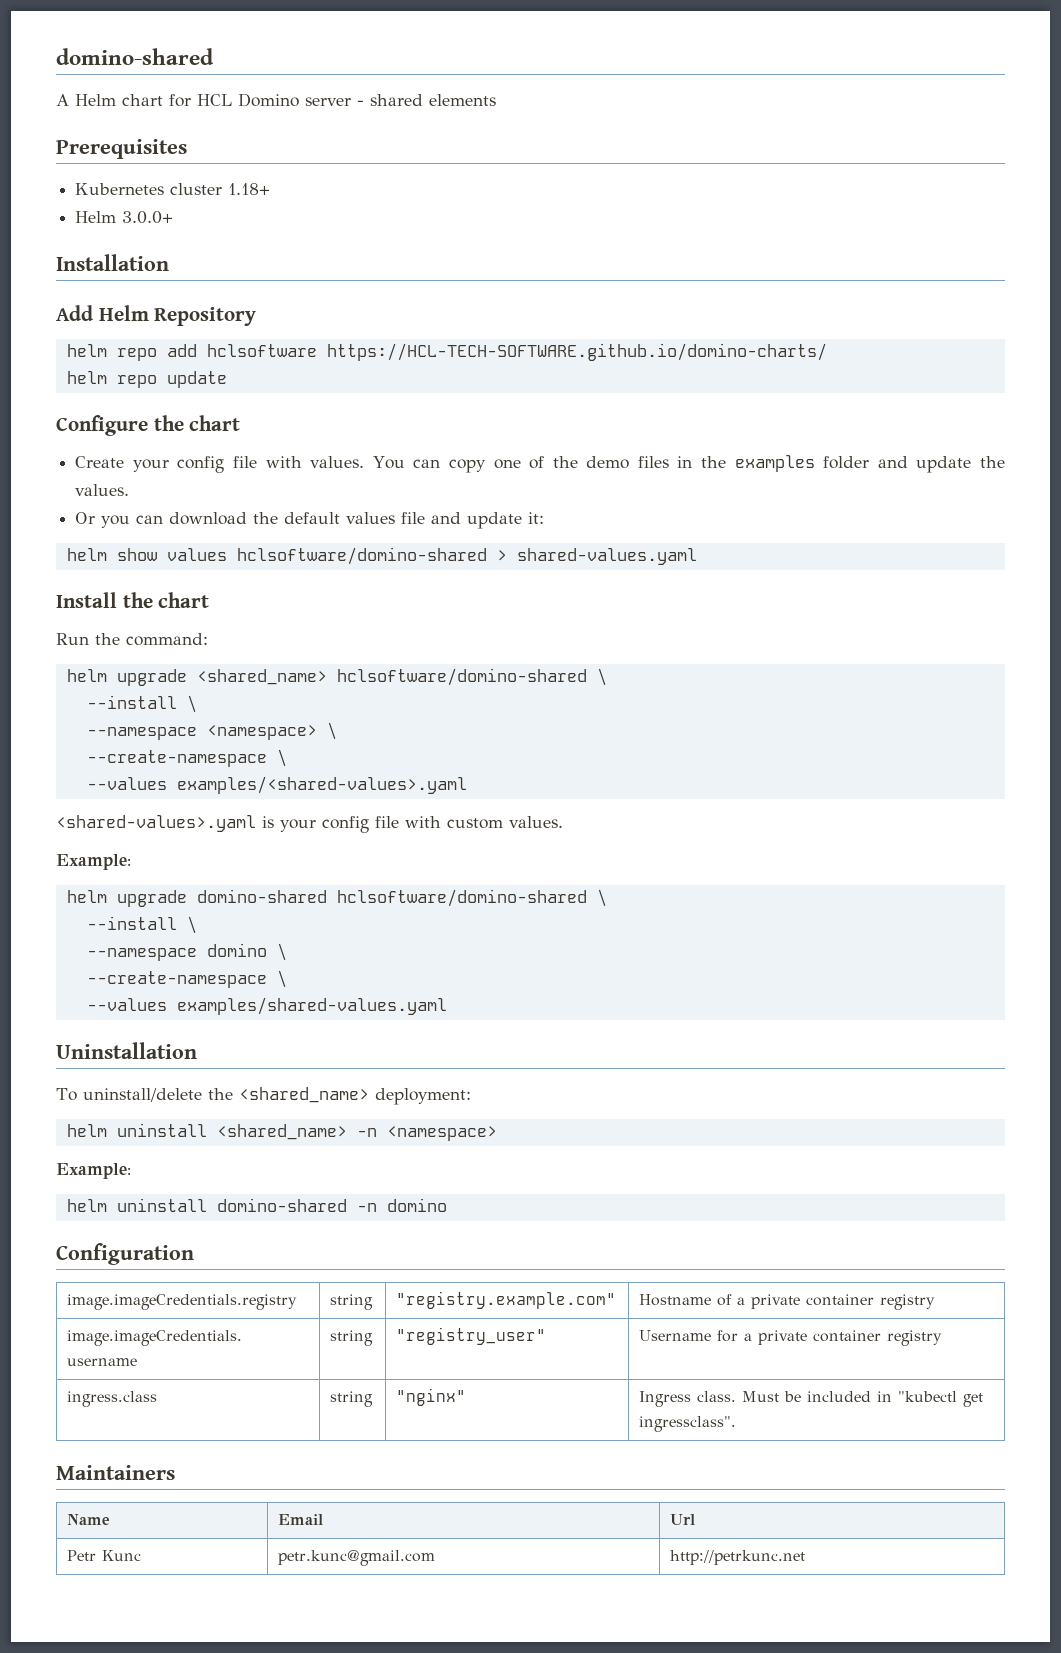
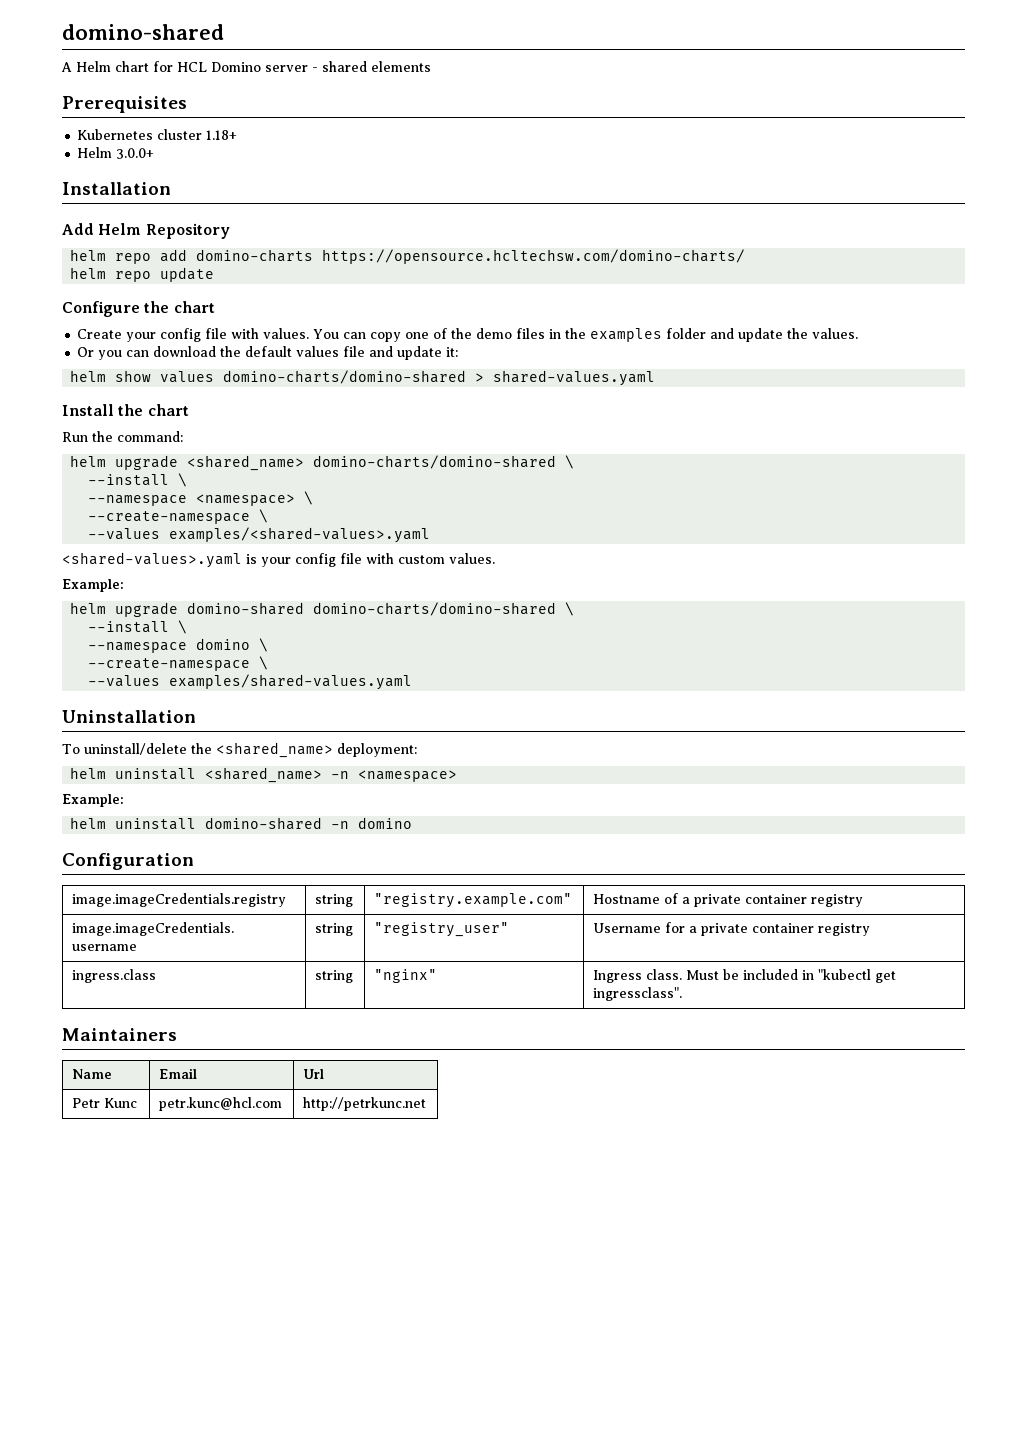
[206,343,827,361] hclsoftware https://HCL-TECH-SOFTWARE.github.io/domino-charts/ -> [196,249,746,264] domino-charts https://opensource.hcltechsw.com/domino-charts/
[236,547,487,565] hclsoftware/domino-shared -> [223,370,467,384] domino-charts/domino-shared
[336,668,587,686] hclsoftware/domino-shared -> [313,455,557,469] domino-charts/domino-shared
[336,889,587,907] hclsoftware/domino-shared -> [313,602,557,616] domino-charts/domino-shared
[278,1550,436,1566] petr.kunc@gmail.com -> [159,1097,283,1111] petr.kunc@hcl.com

